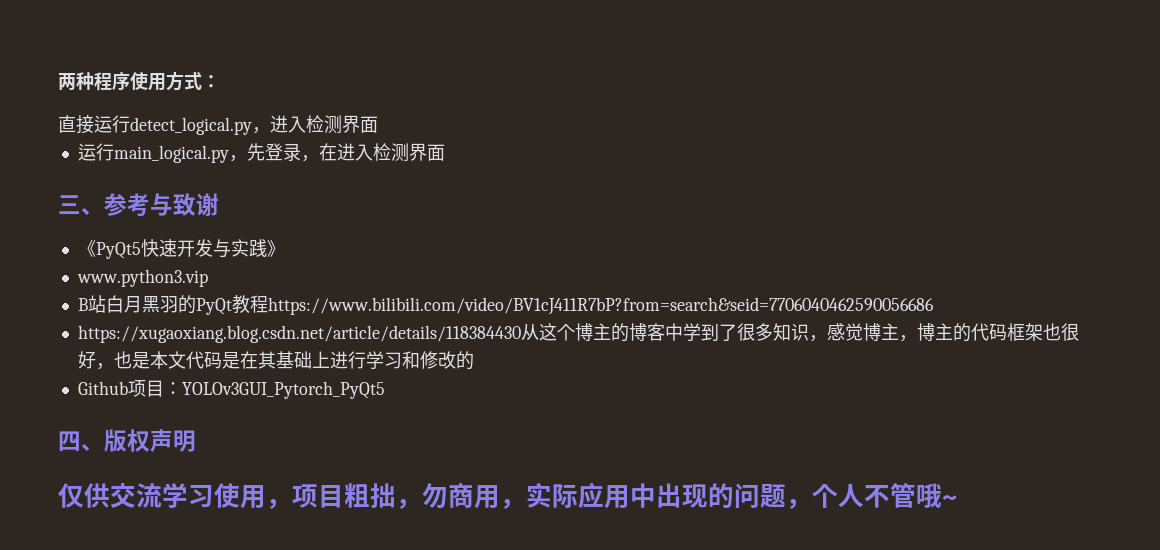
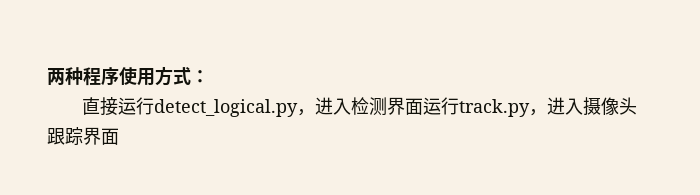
[77,143,445,163] [58,193,219,217] [77,239,285,259] [76,269,208,287] [77,295,934,315] [77,323,1079,343] [77,351,474,370] [77,380,385,399] [58,429,196,452] [58,482,957,509] // 运行main_logical.py，先登录，在进入检测界面 // 三、参考与致谢 // 《PyQt5快速开发与实践》 // www.python3.vip // B站白月黑羽的PyQt教程https://www.bilibili.com/video/BV1cJ411R7bP?from=search&seid=7706040462590056686 // https://xugaoxiang.blog.csdn.net/article/details/118384430从这个博主的博客中学到了很多知识，感觉博主，博主的代码框架也很好，也是本文代码是在其基础上进行学习和修改的 // Github项目：YOLOv3GUI_Pytorch_PyQt5 // 四、版权声明 // 仅供交流学习使用，项目粗拙，勿商用，实际应用中出现的问题，个人不管哦~ -> [423,97,638,117] [47,127,119,145] 运行track.py，进入摄像头跟踪界面

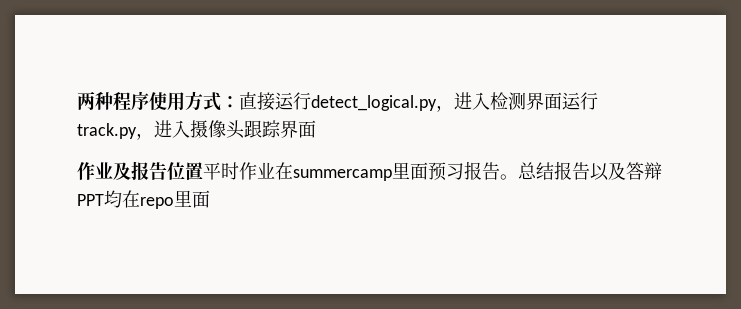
(209, 76) // -> (239, 102) none
(119, 136) none -> [77,161,662,181] [77,190,210,209] // 作业及报告位置平时作业在summercamp里面预习报告。总结报告以及答辩PPT均在repo里面

